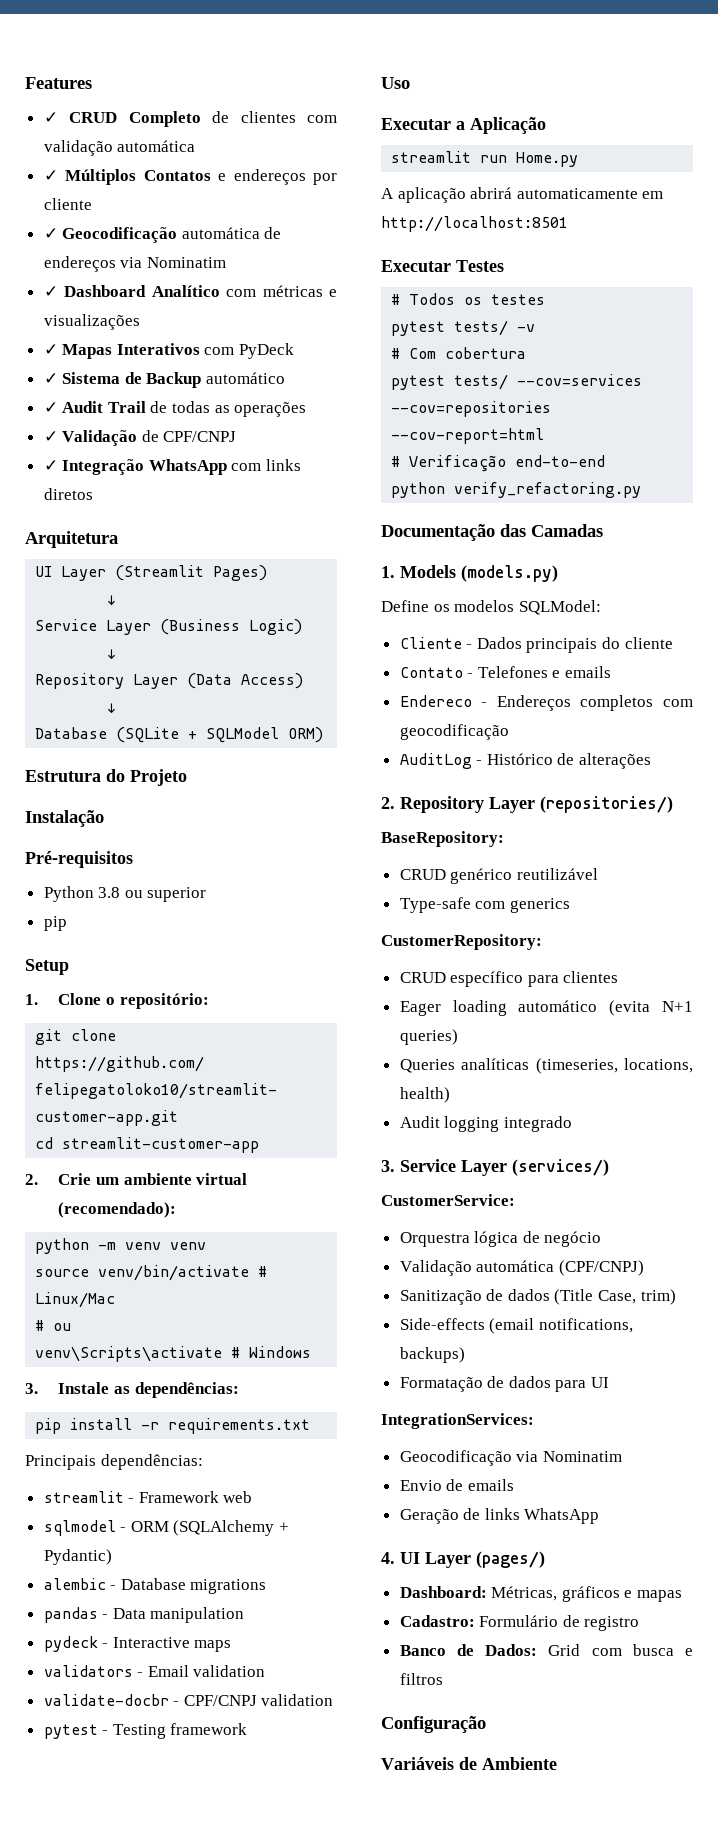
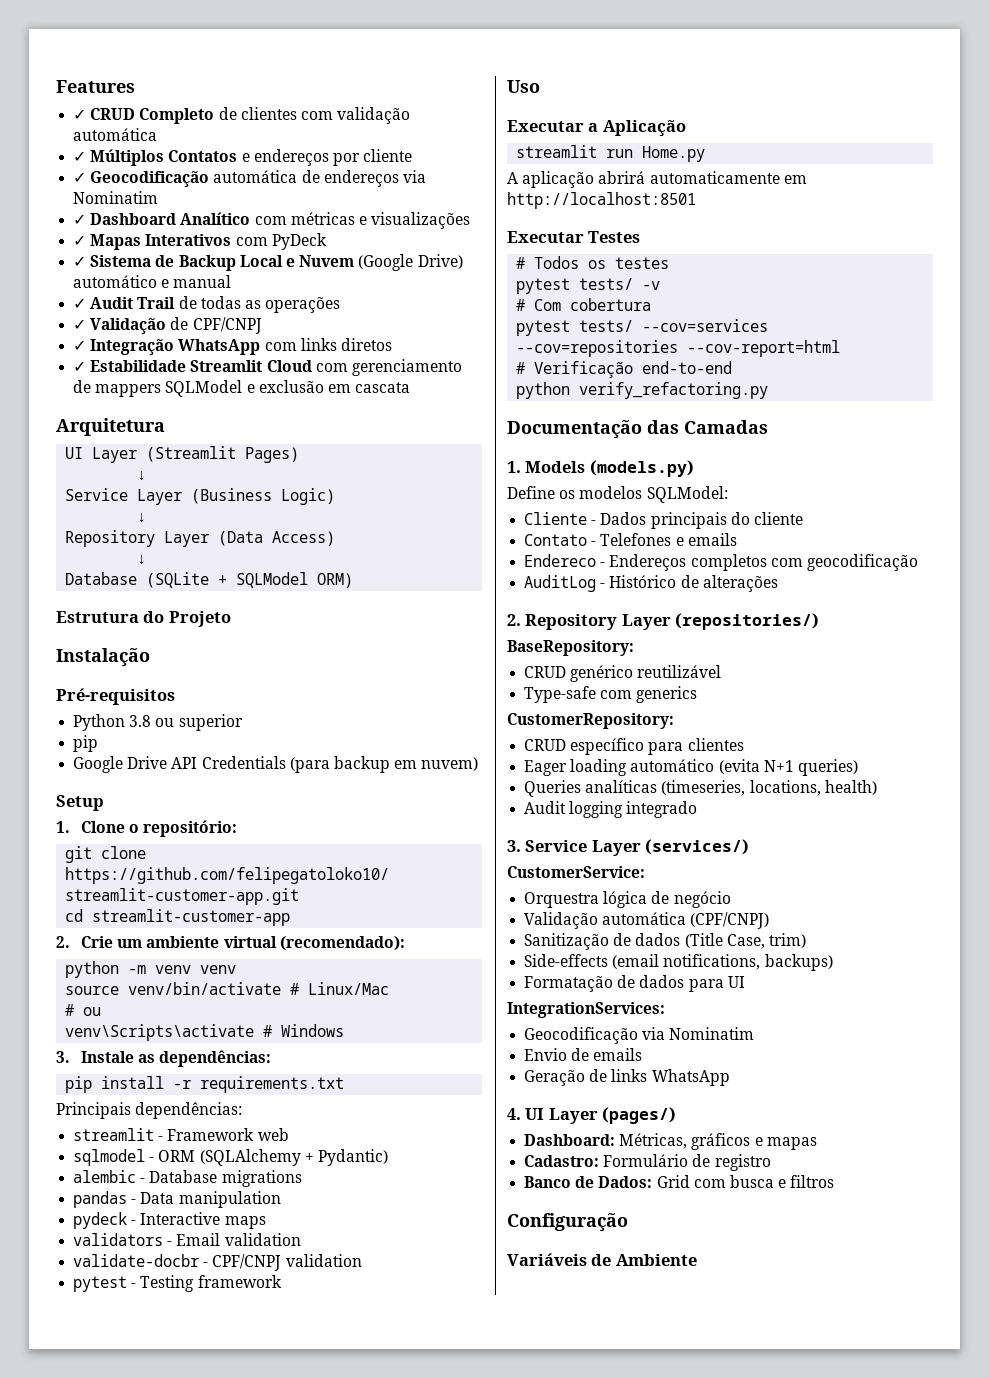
[206,372,286,384] automático -> [239,254,463,271] [73,275,232,288] Local e Nuvem (Google Drive) automático e manual
(93, 494) none -> [73,359,462,376] [73,380,411,397] // ✓ Estabilidade Streamlit Cloud com gerenciamento de mappers SQLModel e exclusão em cascata
(67, 923) none -> [73,756,479,773] // Google Drive API Credentials (para backup em nuvem)

